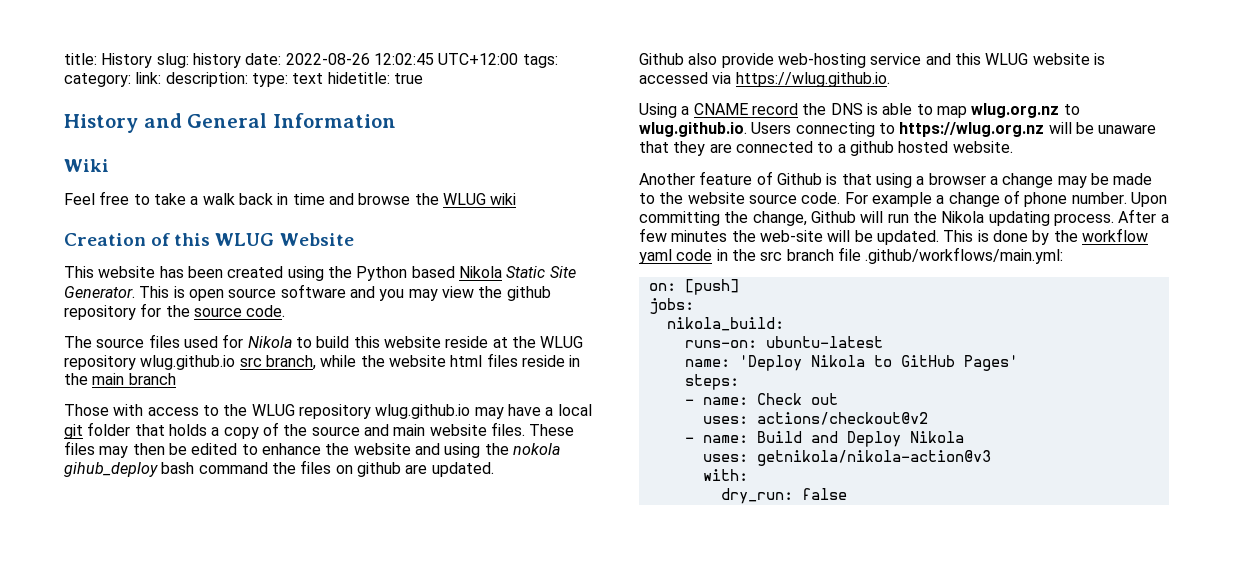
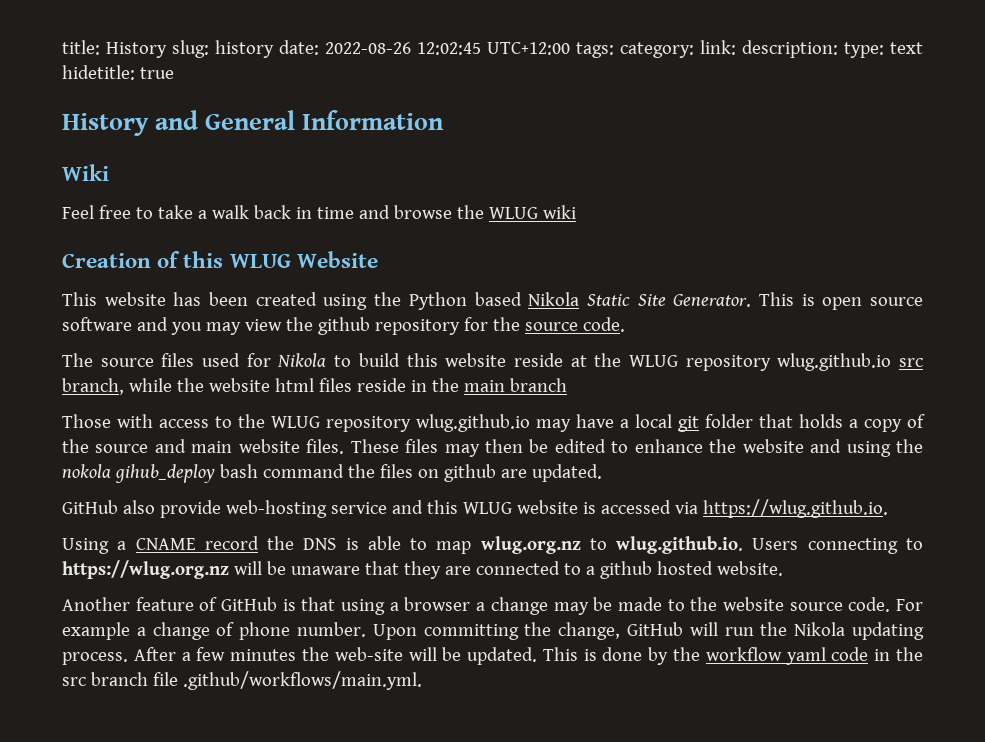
[639,53,684,65] Github -> [62,500,118,514] GitHub
[776,173,822,185] Github -> [221,597,278,611] GitHub
[810,211,856,223] Github -> [627,622,683,636] GitHub
[865,247,1064,264] [648,279,739,295] [648,298,694,314] [666,317,784,331] [684,336,883,348] [684,355,1018,371] [684,374,739,390] [684,393,838,405] [702,412,928,425] [684,431,964,447] [702,450,991,466] [702,469,748,481] [720,488,847,504] .github/workflows/main.yml: // on: [push] // jobs: // nikola_build: // runs-on: ubuntu-latest // name: 'Deploy Nikola to GitHub Pages' // steps: // - name: Check out // uses: actions/checkout@v2 // - name: Build and Deploy Nikola // uses: getnikola/nikola-action@v3 // with: // dry_run: false -> [182,671,422,690] .github/workflows/main.yml.

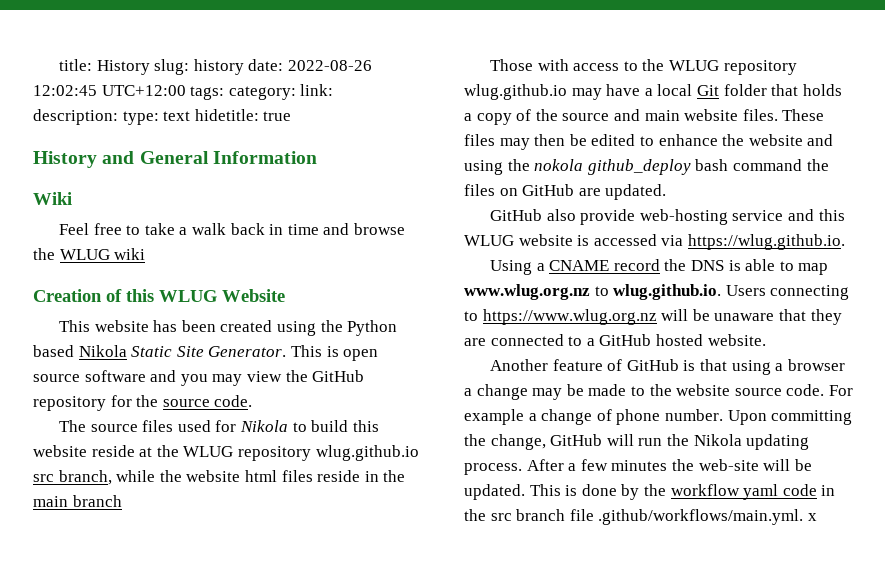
[317,317,370,335] github -> [312,370,365,382] GitHub
[678,416,699,432] git -> [696,85,719,96] Git
[114,464,215,483] gihub_deploy -> [587,159,691,175] github_deploy
[443,464,496,482] github -> [522,184,575,196] GitHub
[480,536,581,554] wlug.org.nz -> [464,284,590,300] www.wlug.org.nz
[62,560,229,579] https://wlug.org.nz -> [482,309,657,325] https://www.wlug.org.nz
[599,561,652,579] github -> [599,334,652,346] GitHub
(422, 680) none -> [807,513,817,521] x

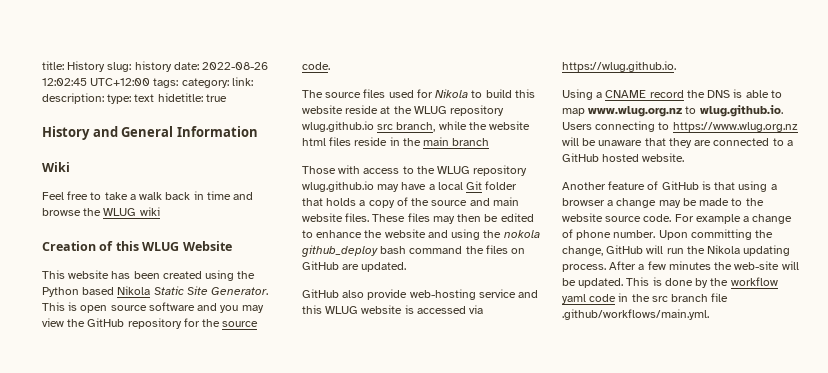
[807,513,817,521] x -> (709, 314) none

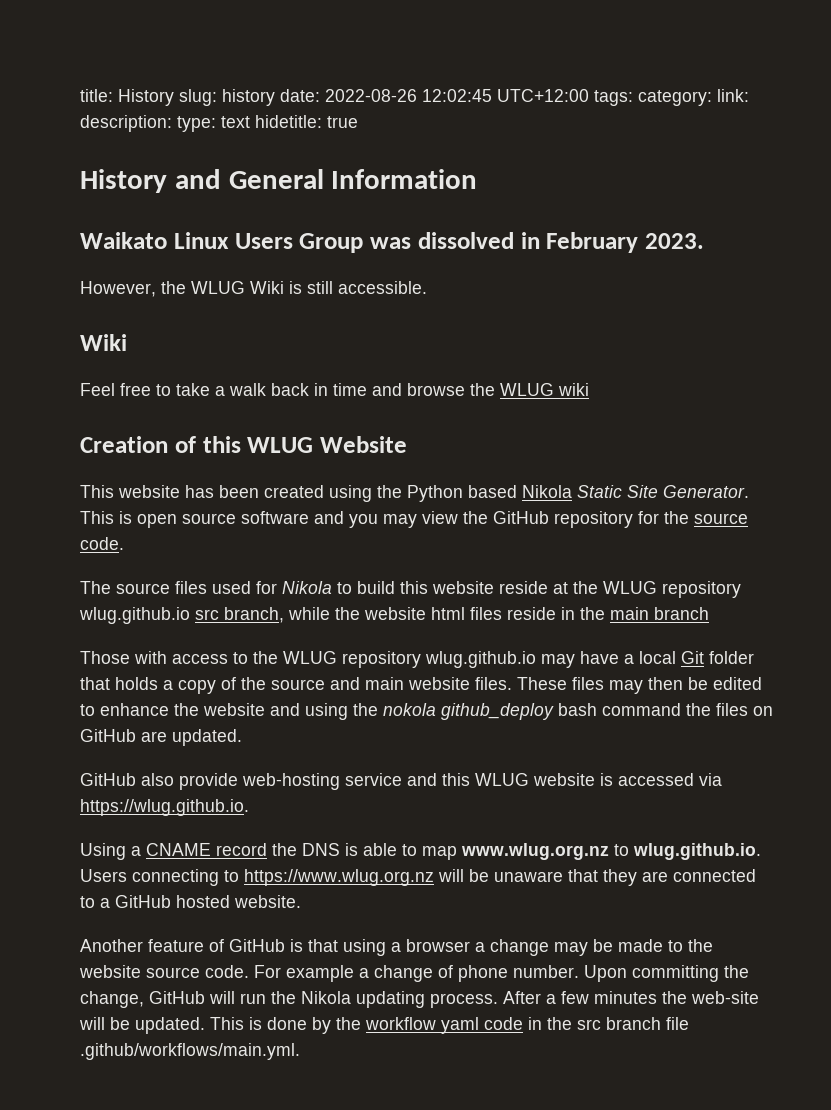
(258, 131) none -> [80,232,704,253] [80,281,427,297] // Waikato Linux Users Group was dissolved in February 2023. // However, the WLUG Wiki is still accessible.

